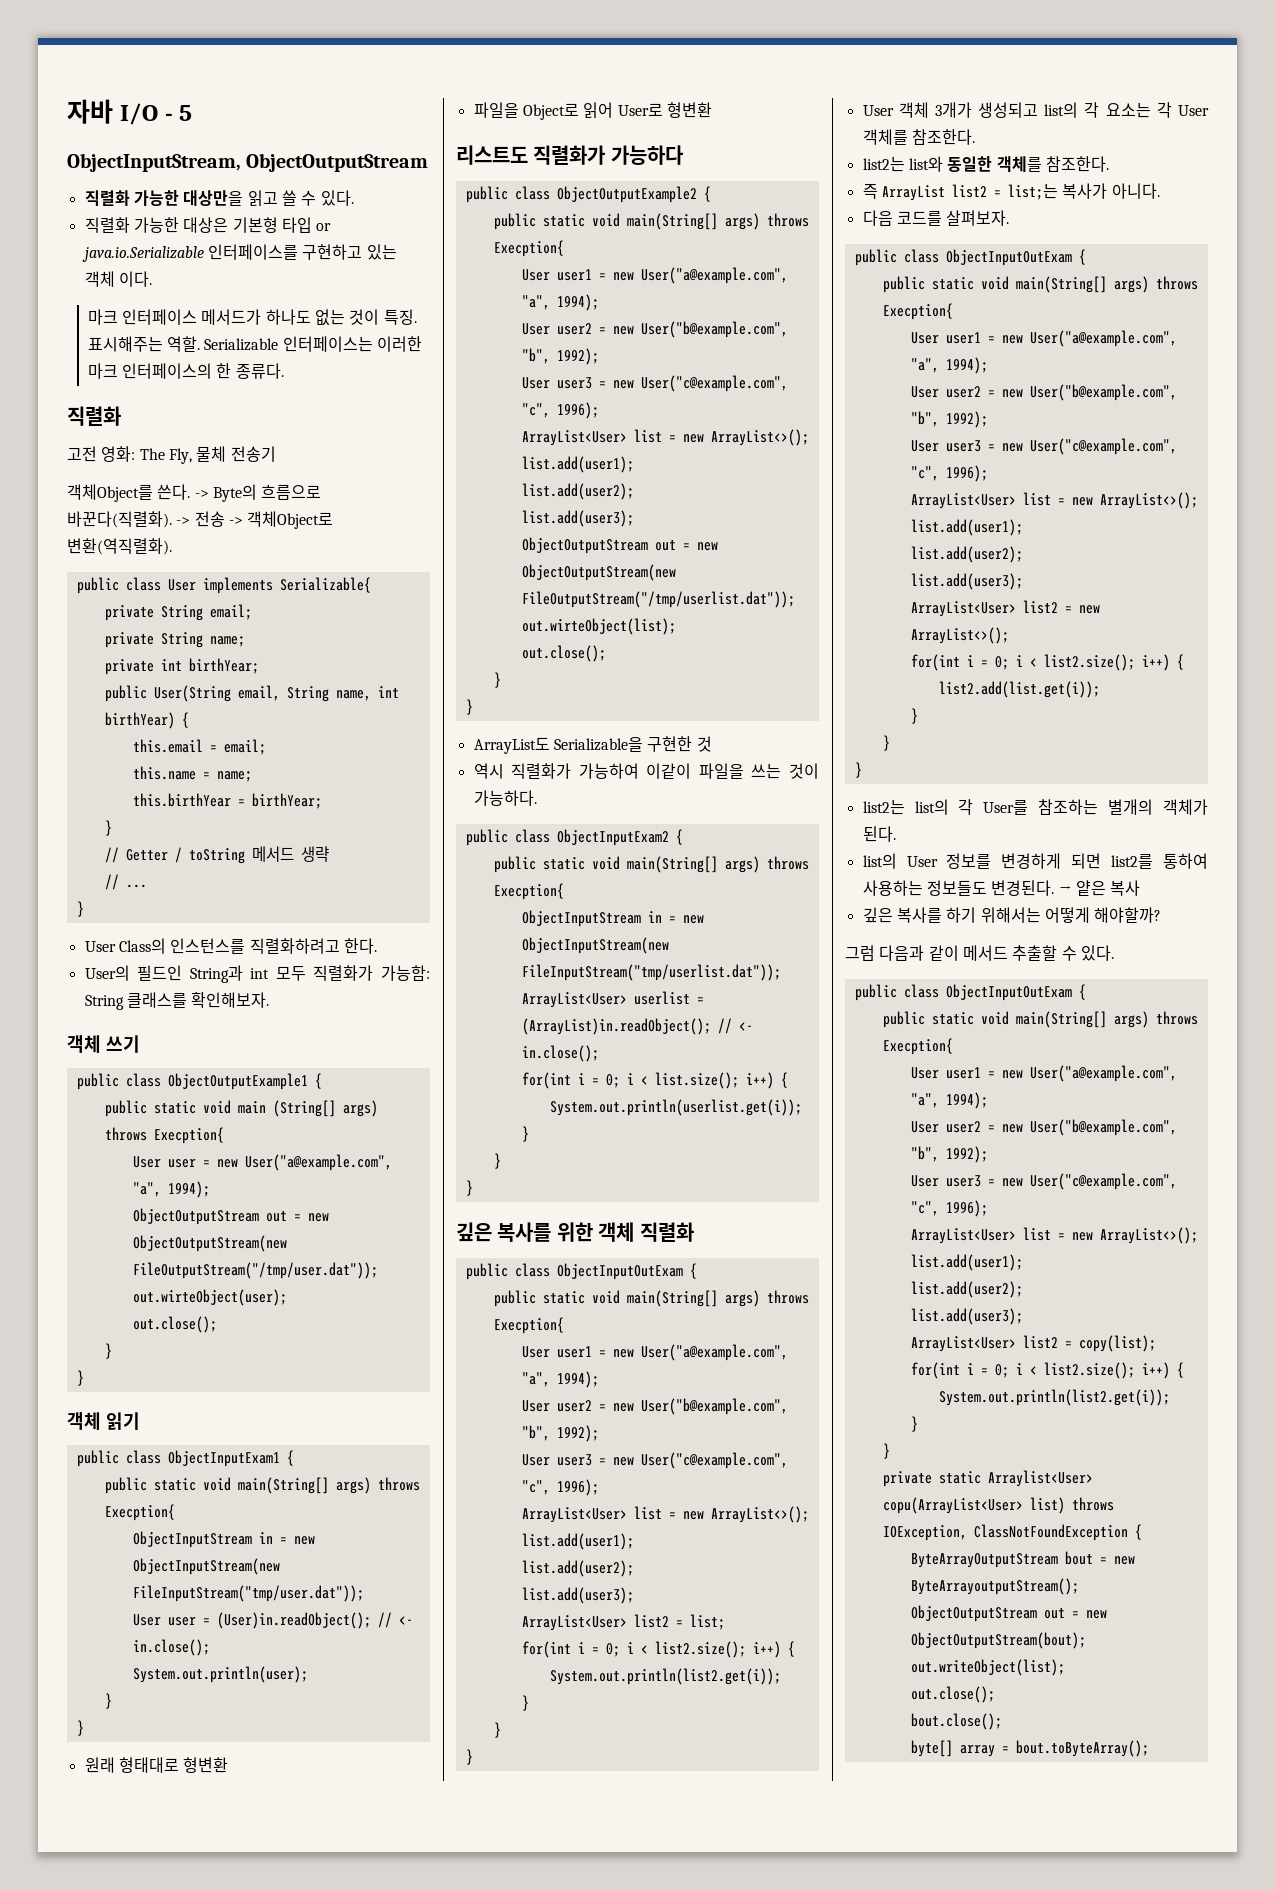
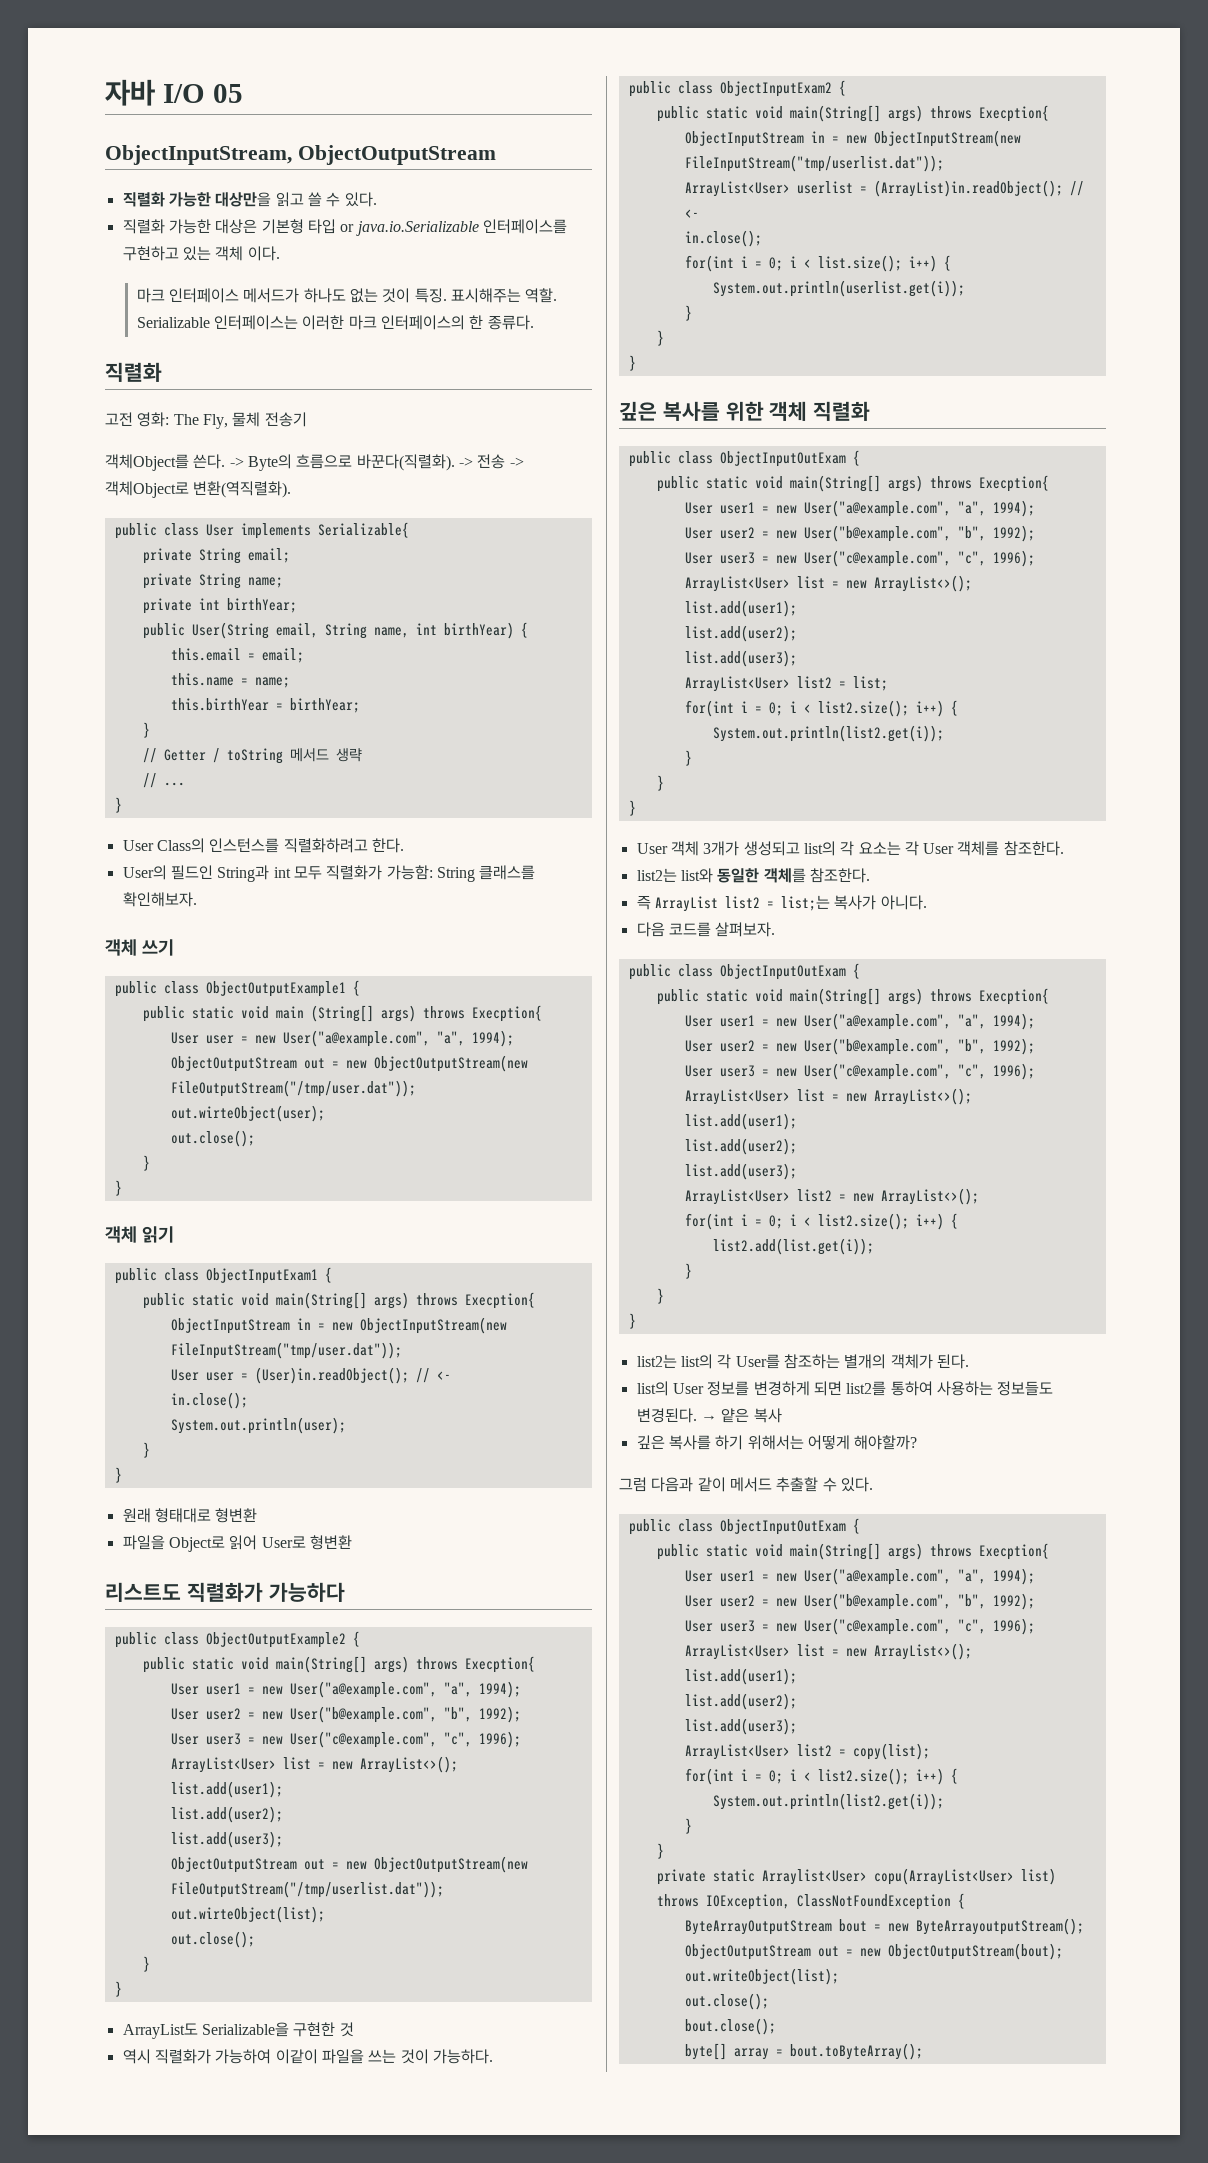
[164,105,193,121] - 5 -> [212,84,243,103] 05

